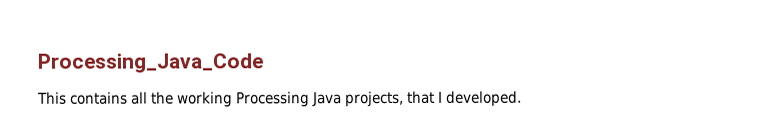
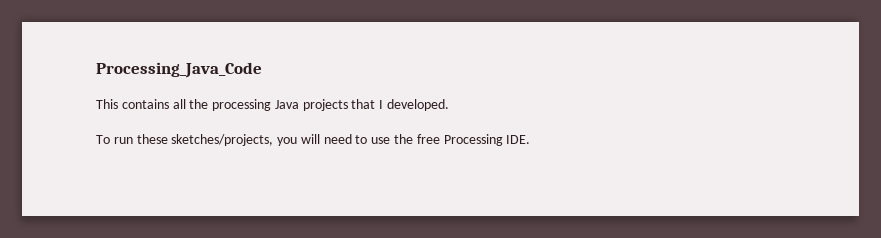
[177,90,404,108] working Processing Java projects, -> [212,99,348,111] processing Java projects
(522, 98) none -> [96,134,531,146] // To run these sketches/projects, you will need to use the free Processing IDE.

